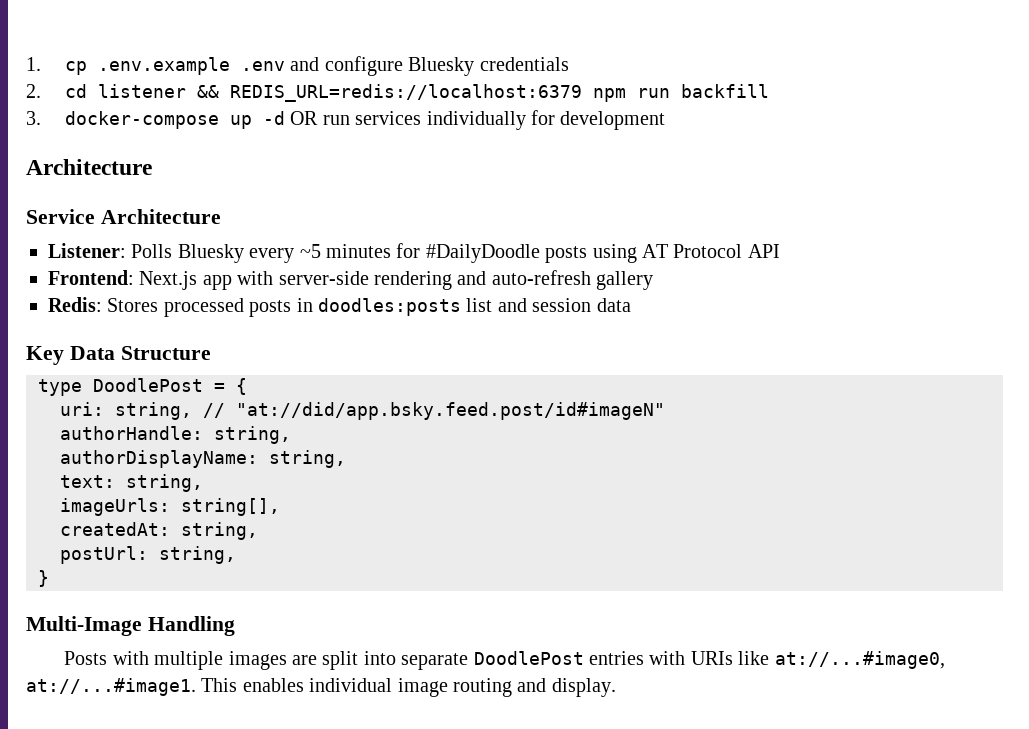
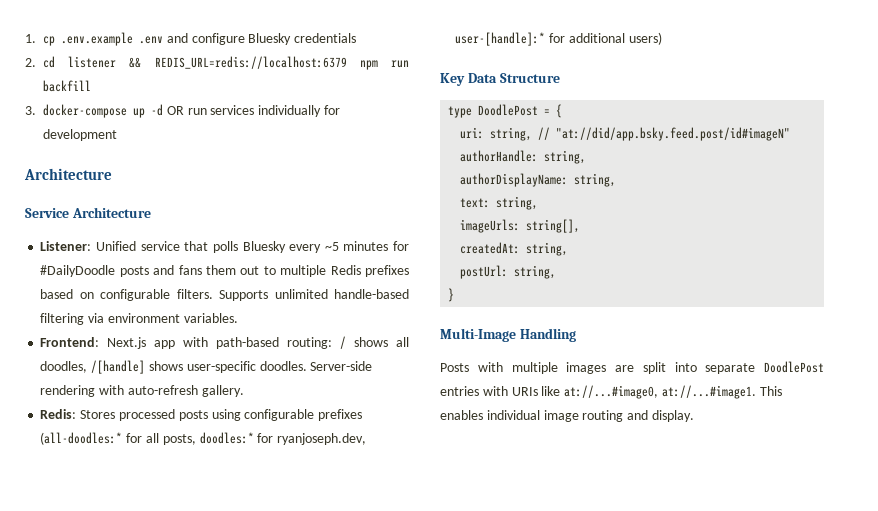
[131,244,173,258] Polls -> [96,241,238,253] Unified service that polls
[592,244,780,263] [48,270,654,290] [48,297,631,317] using AT Protocol API // Frontend: Next.js app with server-side rendering and auto-refresh gallery // Redis: Stores processed posts in doodles:posts list and session data -> [153,265,409,277] [40,289,410,301] [40,313,238,325] [40,336,409,349] [40,360,373,374] [40,385,244,397] [40,409,363,421] [40,432,367,445] [455,32,662,46] and fans them out to multiple Redis prefixes based on configurable filters. Supports unlimited handle-based filtering via environment variables. // Frontend: Next.js app with path-based routing: / shows all doodles, /[handle] shows user-specific doodles. Server-side rendering with auto-refresh gallery. // Redis: Stores processed posts using configurable prefixes (all-doodles:* for all posts, doodles:* for ryanjoseph.dev, user-[handle]:* for additional users)

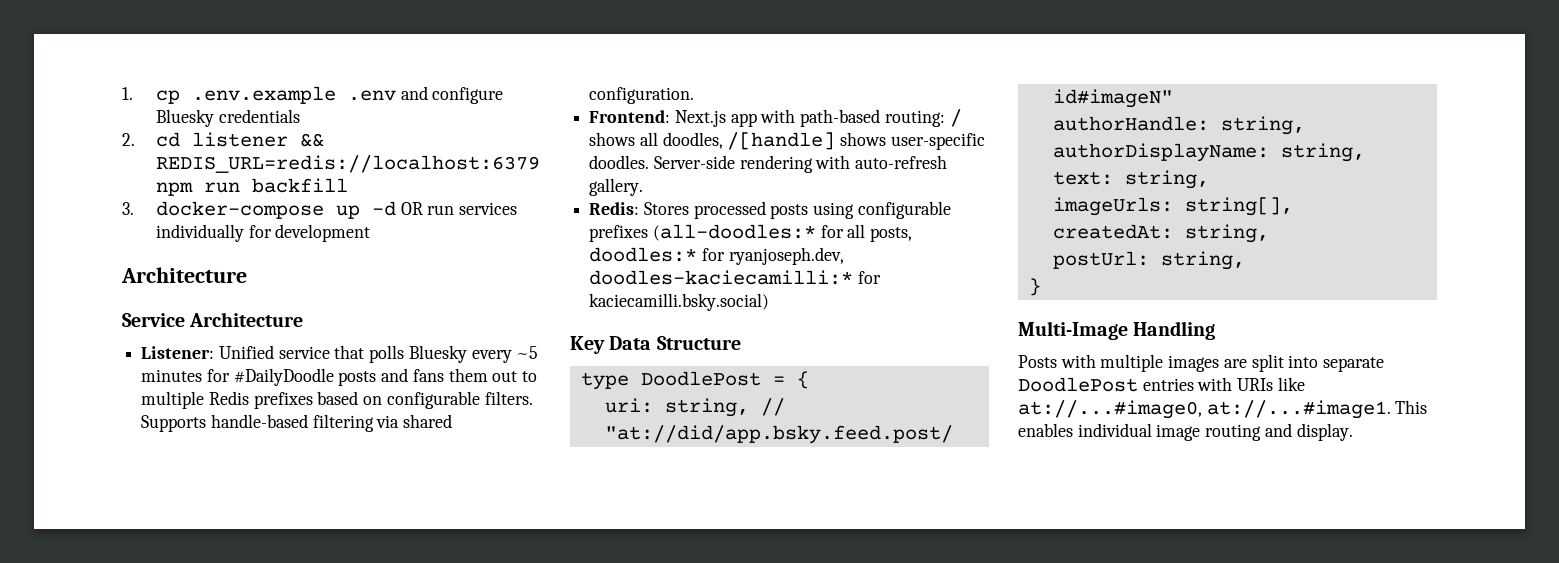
[274,289,328,299] unlimited -> (207, 423) none
[107,313,238,323] environment variables. -> [403,414,453,428] [589,87,695,104] shared configuration.
[455,32,662,46] user-[handle]:* for additional users) -> [589,270,881,285] [589,293,770,311] doodles-kaciecamilli:* for kaciecamilli.bsky.social)

